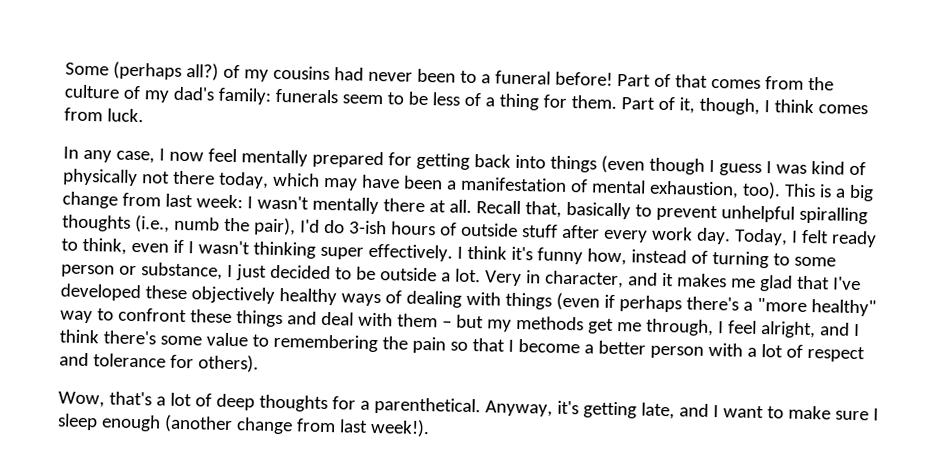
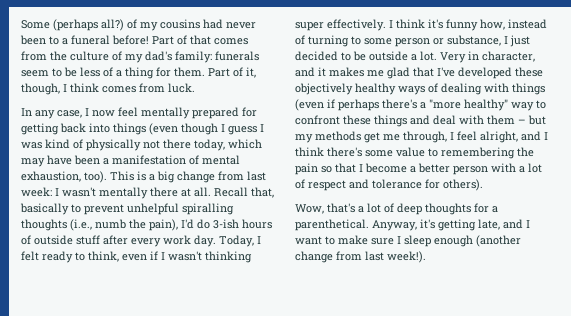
[253,217,296,236] pair), -> [149,219,178,231] pain),

